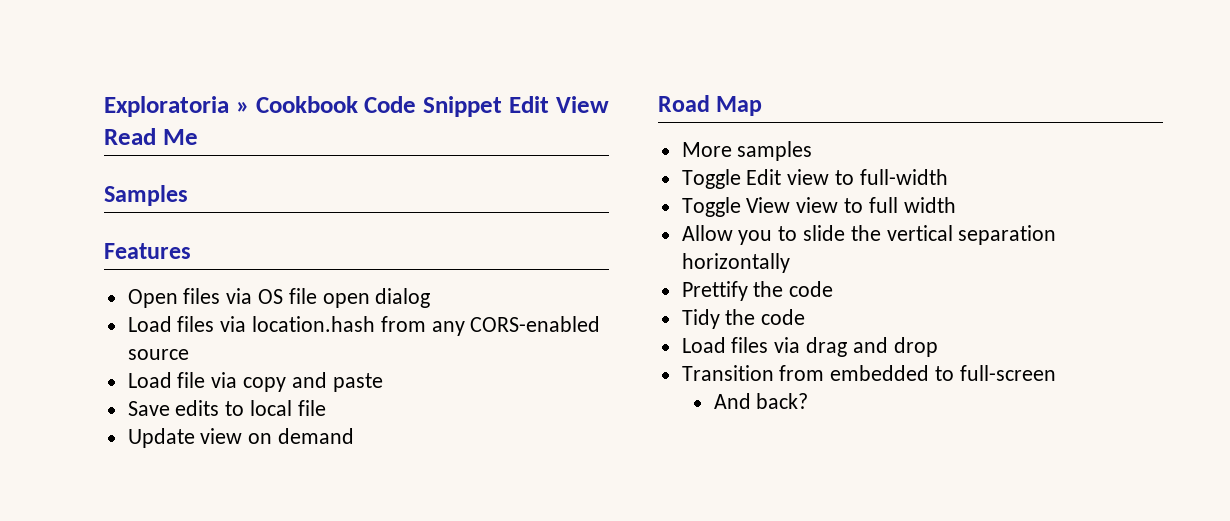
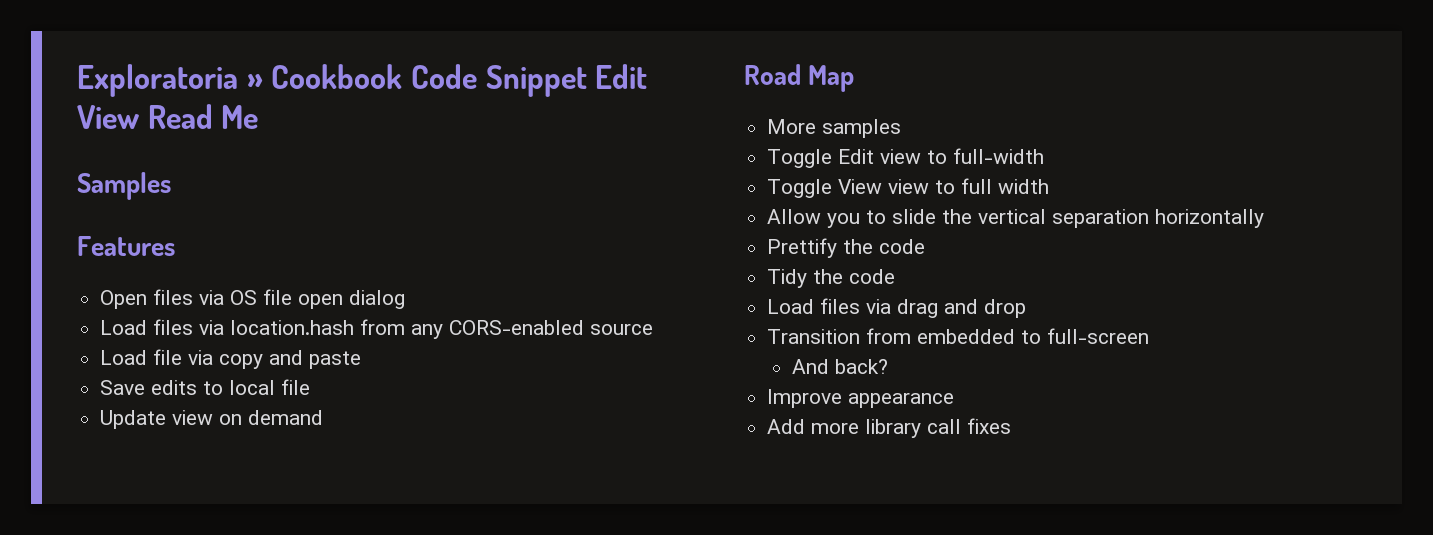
(809, 401) none -> [767,389,955,408] [767,418,1012,438] // Improve appearance // Add more library call fixes

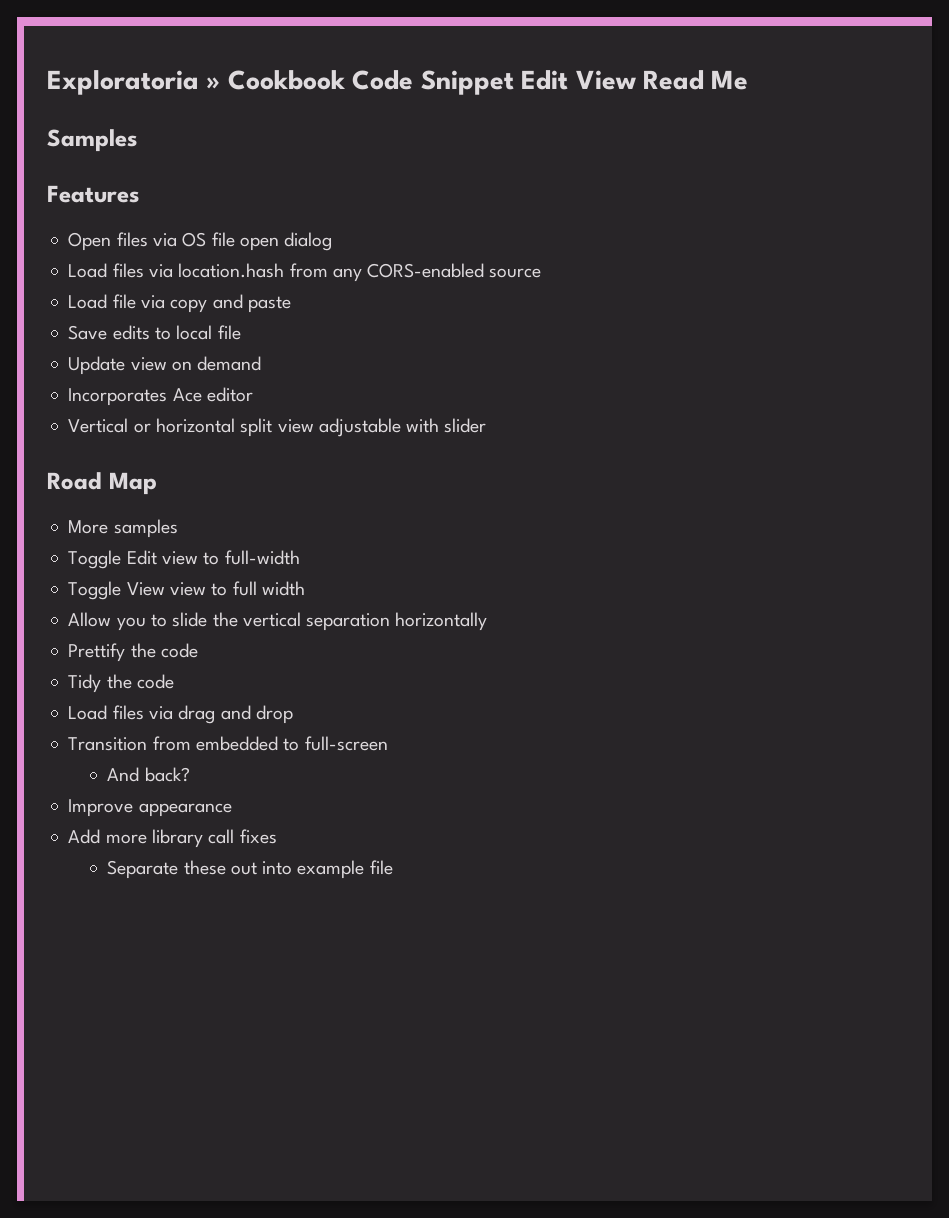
(324, 417) none -> [68,387,253,406] [68,418,487,437] // Incorporates Ace editor // Vertical or horizontal split view adjustable with slider
(1012, 426) none -> [107,860,393,879] // Separate these out into example file

